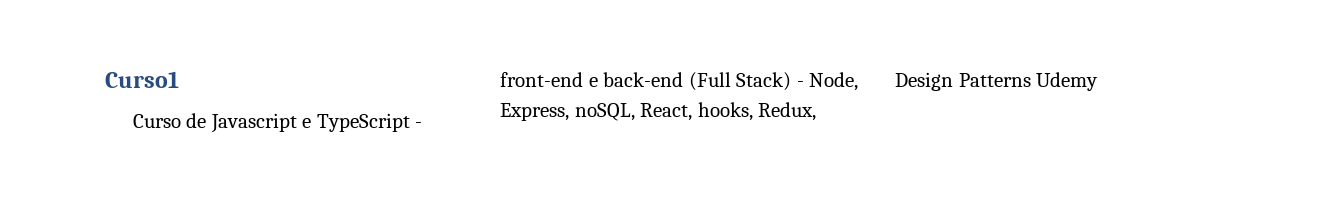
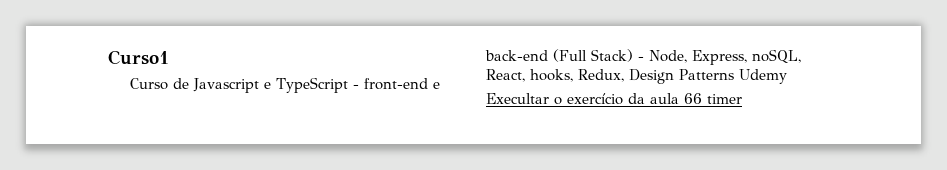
(1099, 81) none -> [486,93,742,105] // Execultar o exercício da aula 66 timer

